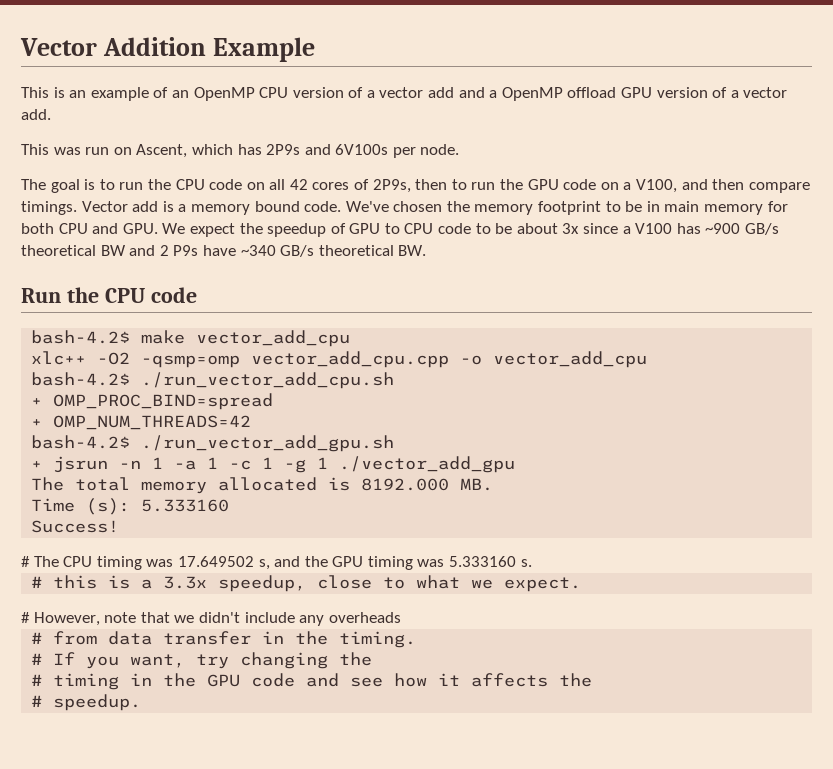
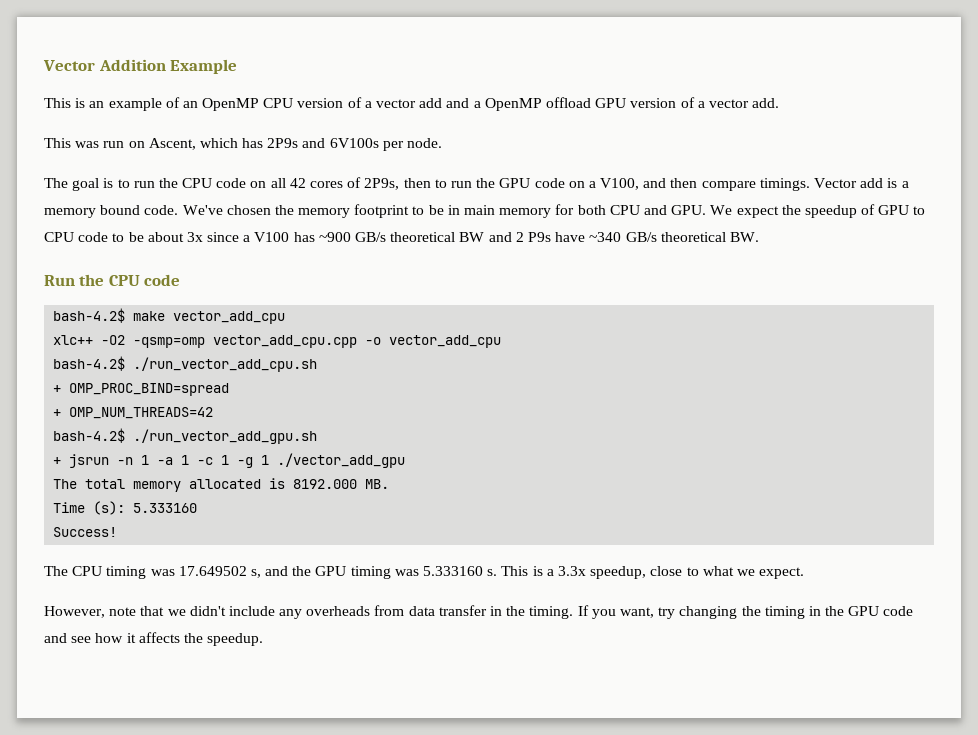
[21,556,30,567] # -> (118, 532) none
[31,575,98,589] // # this -> [501,566,529,576] This
[21,612,30,623] # -> (805, 573) none
[31,632,43,644] // # -> (371, 611) none
[31,653,43,665] // # -> (574, 612) none
[31,674,43,686] // # -> (761, 611) none
[31,695,43,707] // # -> (203, 638) none

